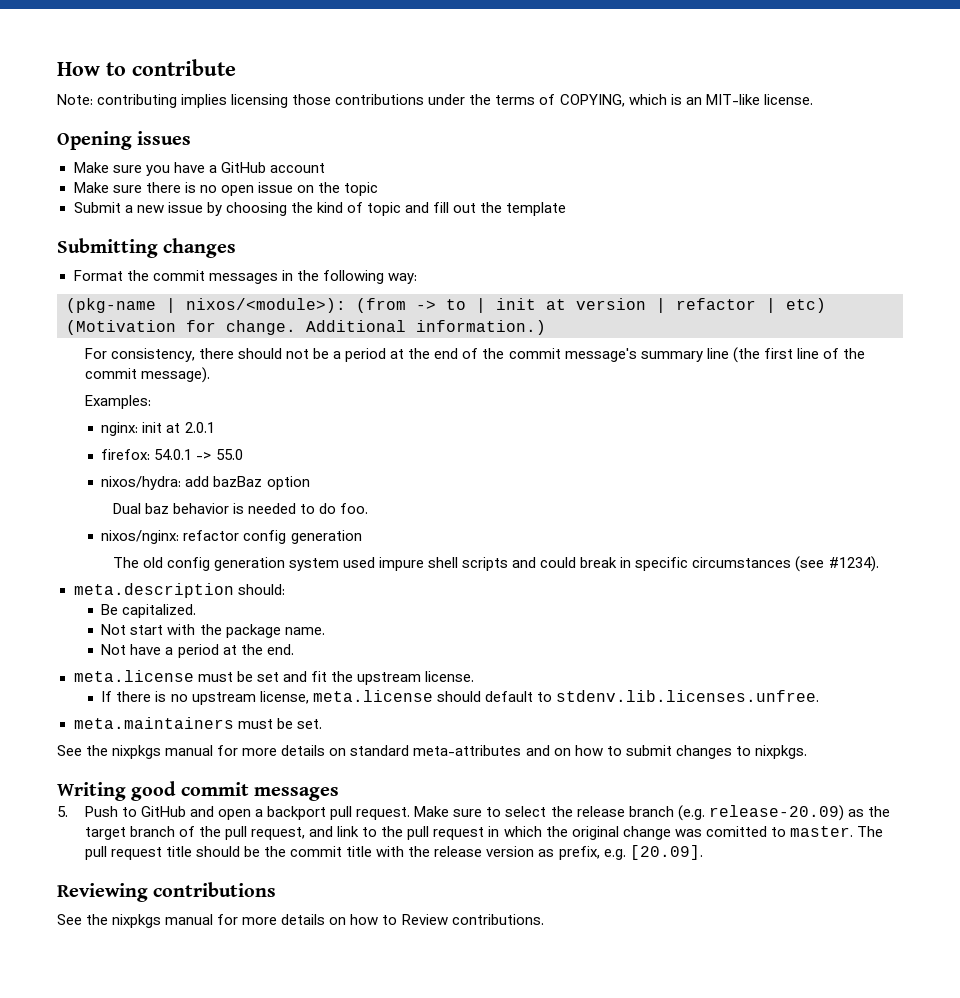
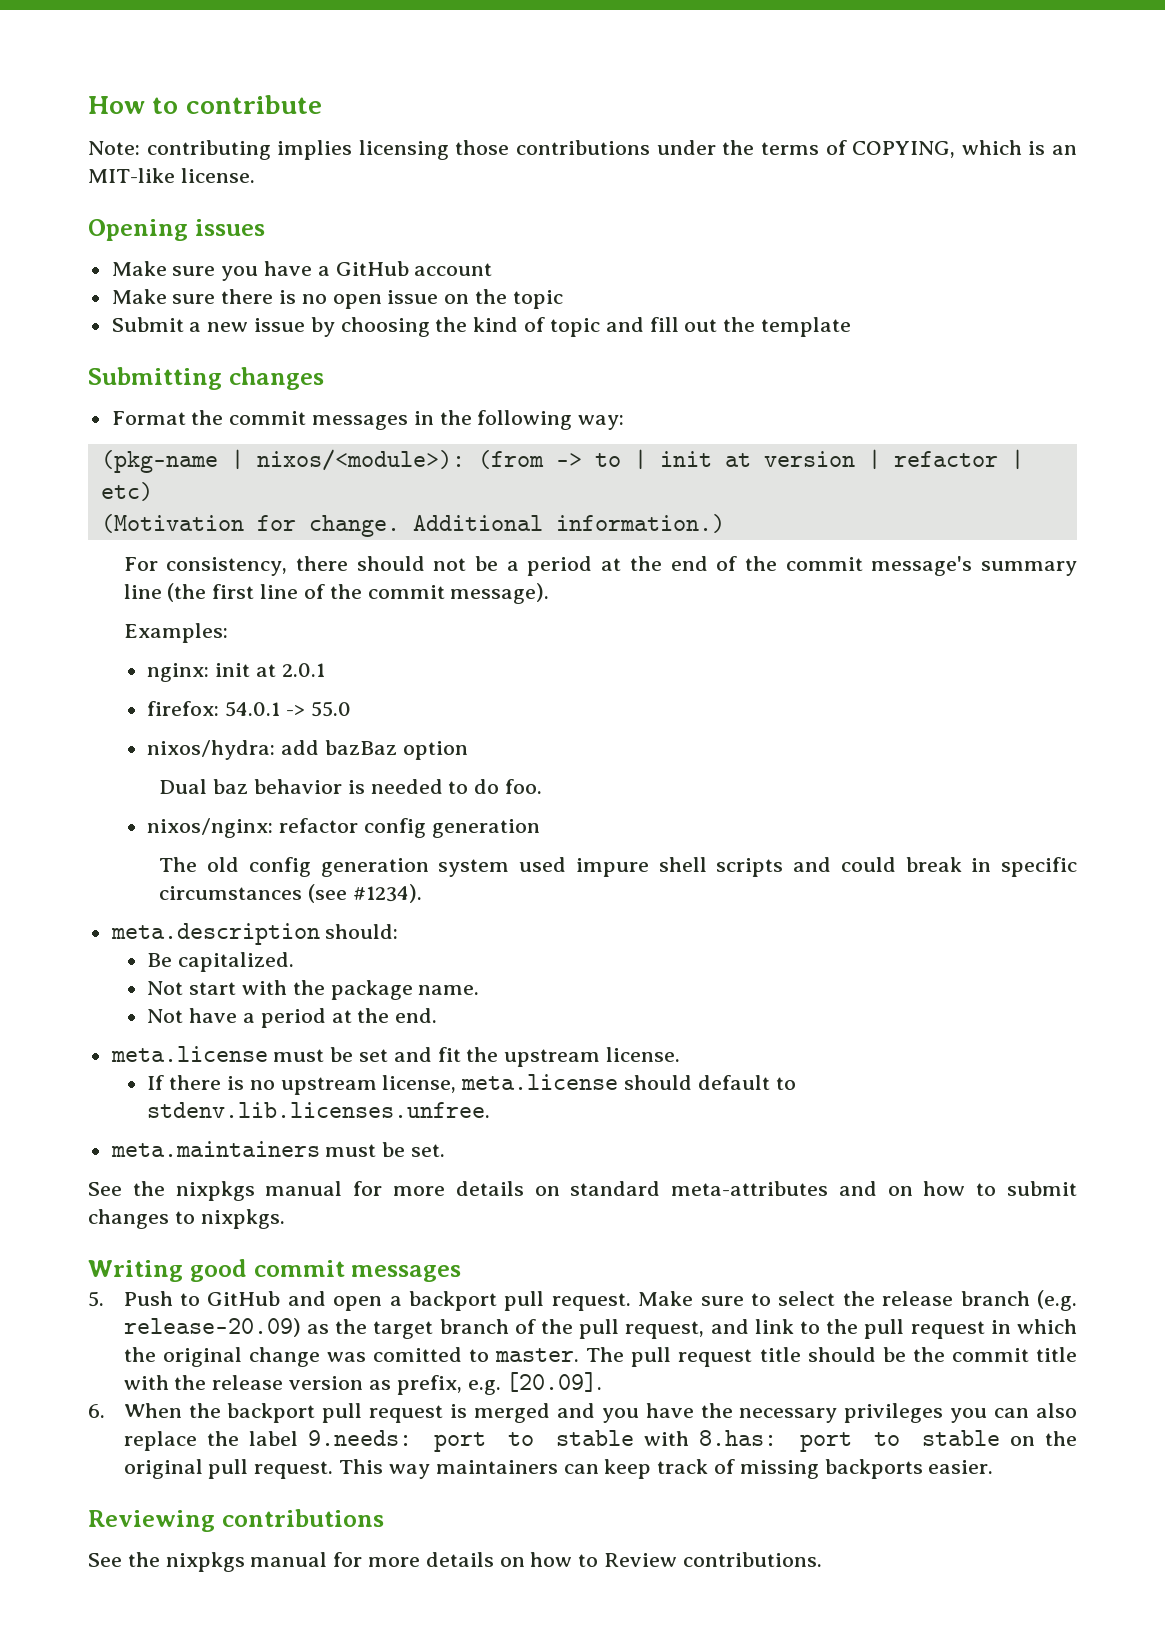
(703, 852) none -> [88,1403,1077,1423] [123,1430,1077,1452] [123,1459,994,1479] // 6. When the backport pull request is merged and you have the necessary privileges you can also replace the label 9.needs: port to stable with 8.has: port to stable on the original pull request. This way maintainers can keep track of missing backports easier.

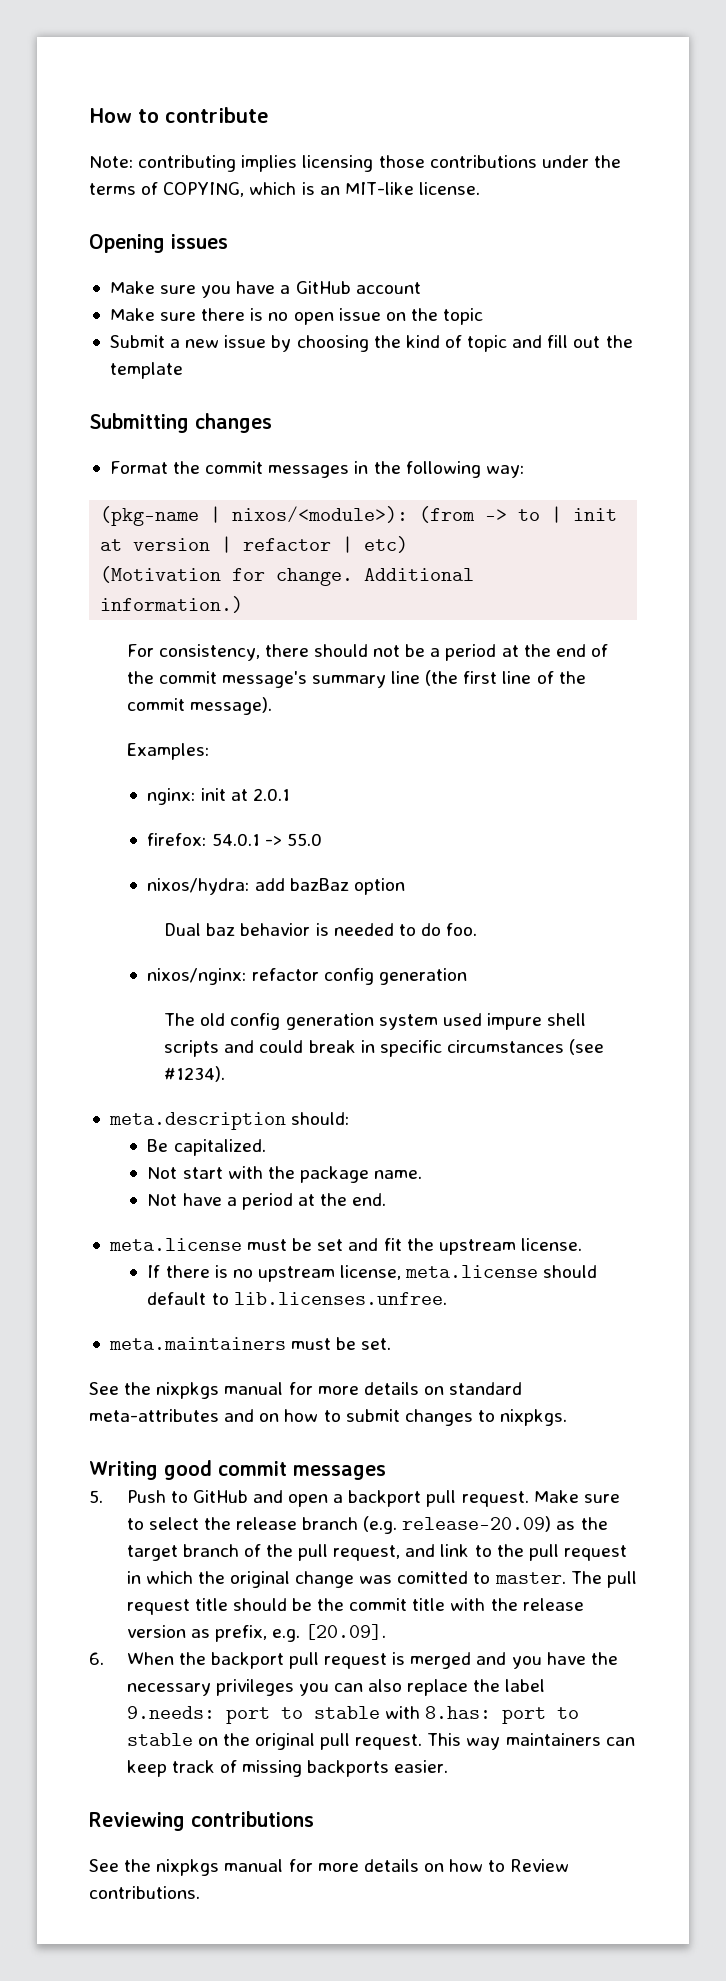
[147,1102,491,1118] stdenv.lib.licenses.unfree. -> [233,1292,447,1305] lib.licenses.unfree.

